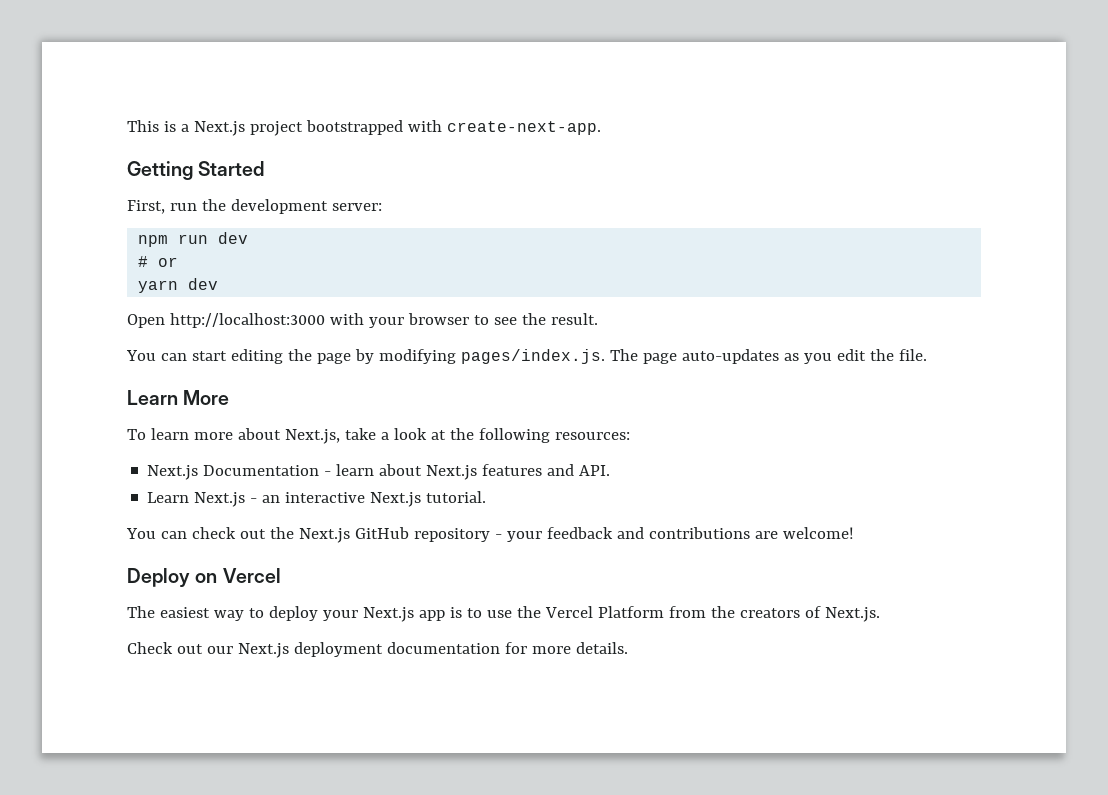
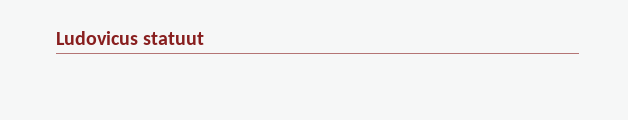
[127,120,601,136] [127,161,265,180] [127,199,382,214] [138,232,249,247] [138,256,179,267] [138,278,219,293] [127,313,598,328] [126,349,927,364] [127,390,230,405] [127,428,630,444] [147,464,611,480] [147,491,487,507] [126,527,854,543] [127,568,281,587] [127,606,880,622] [127,642,628,658] This is a Next.js project bootstrapped with create-next-app. // Getting Started // First, run the development server: // npm run dev // # or // yarn dev // Open http://localhost:3000 with your browser to see the result. // You can start editing the page by modifying pages/index.js. The page auto-updates as you edit the file. // Learn More // To learn more about Next.js, take a look at the following resources: // Next.js Documentation - learn about Next.js features and API. // Learn Next.js - an interactive Next.js tutorial. // You can check out the Next.js GitHub repository - your feedback and contributions are welcome! // Deploy on Vercel // The easiest way to deploy your Next.js app is to use the Vercel Platform from the creators of Next.js. // Check out our Next.js deployment documentation for more details. -> [56,31,205,45] Ludovicus statuut

